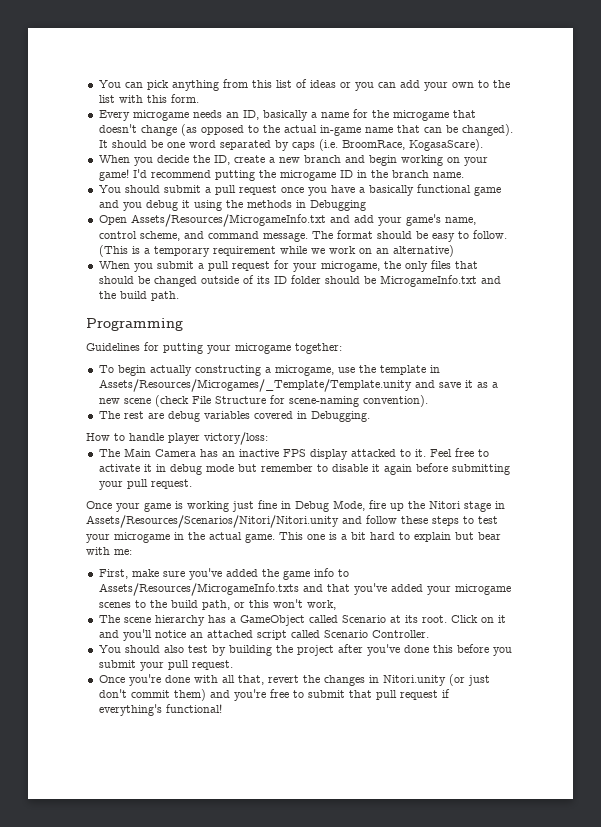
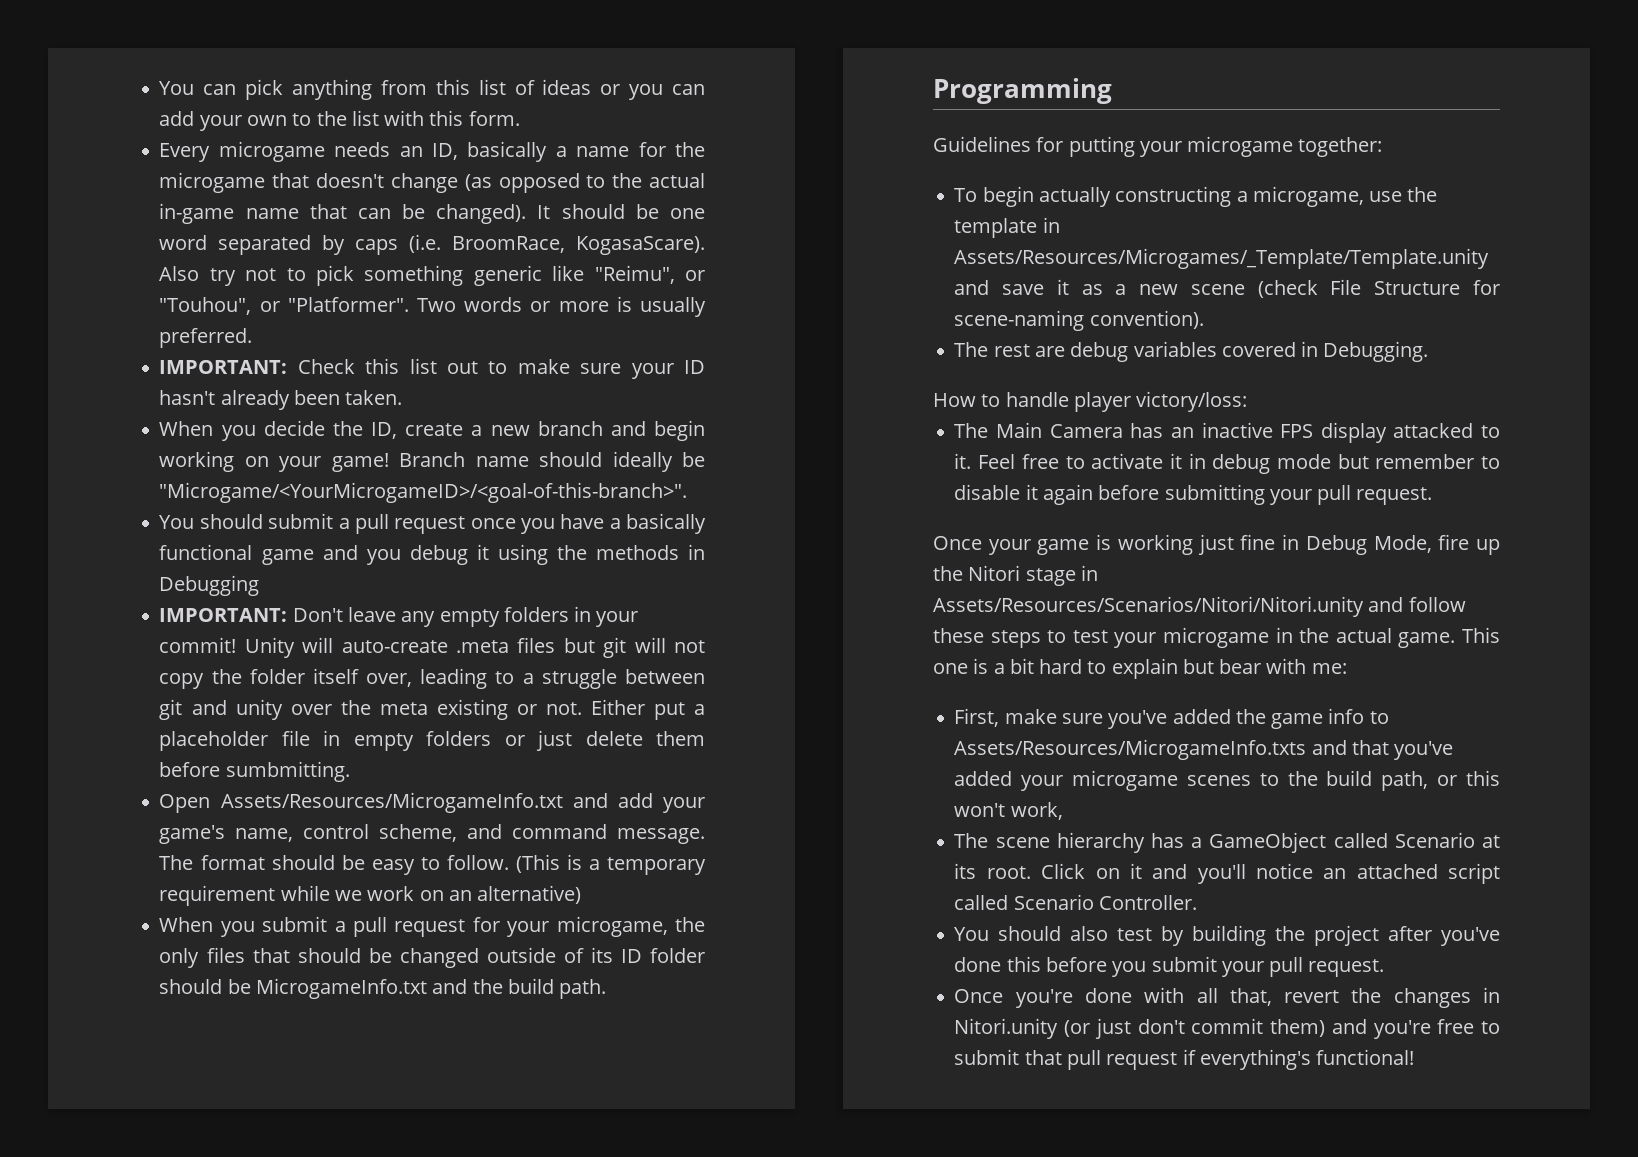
(483, 145) none -> [159,265,705,286] [159,296,707,317] [159,328,253,348] [159,358,705,379] [159,390,403,410] Also try not to pick something generic like "Reimu", or "Touhou", or "Platformer". Two words or more is usually preferred. // IMPORTANT: Check this list out to make sure your ID hasn't already been taken.
[132,169,464,181] I'd recommend putting the microgame ID in the branch name. -> [399,451,706,472] [159,482,688,503] Branch name should ideally be "Microgame/<YourMicrogameID>/<goal-of-this-branch>".
(366, 205) none -> [159,606,639,627] [159,637,705,658] [159,668,705,689] [159,699,705,720] [159,730,706,751] [159,761,350,782] // IMPORTANT: Don't leave any empty folders in your commit! Unity will auto-create .meta files but git will not copy the folder itself over, leading to a struggle between git and unity over the meta existing or not. Either put a placeholder file in empty folders or just delete them before sumbmitting.

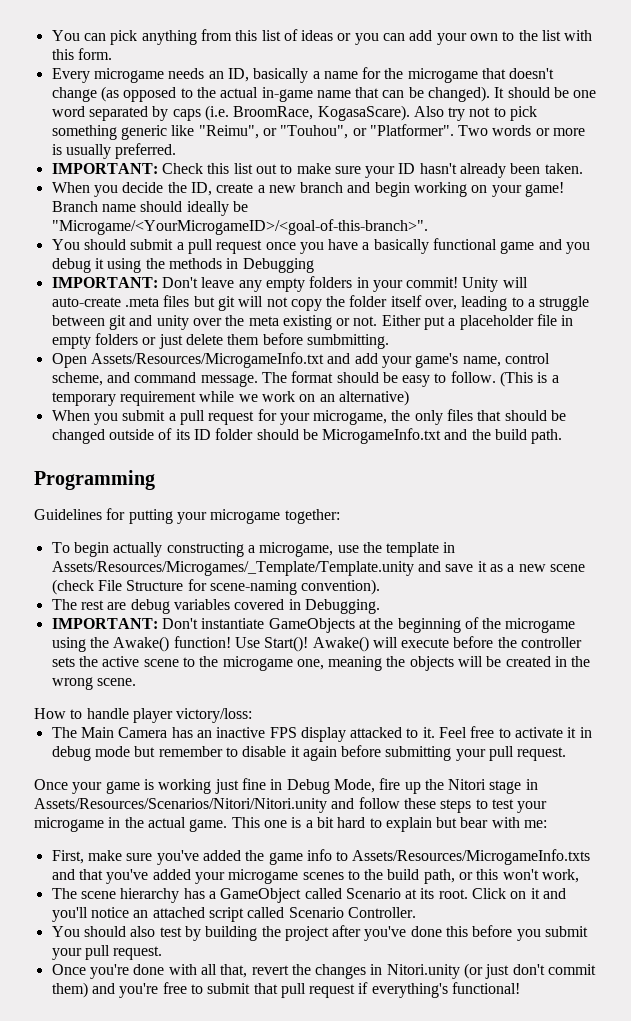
(1429, 351) none -> [51,617,576,633] [51,636,583,652] [51,656,591,671] [51,677,136,690] // IMPORTANT: Don't instantiate GameObjects at the beginning of the microgame using the Awake() function! Use Start()! Awake() will execute before the controller sets the active scene to the microgame one, meaning the objects will be created in the wrong scene.

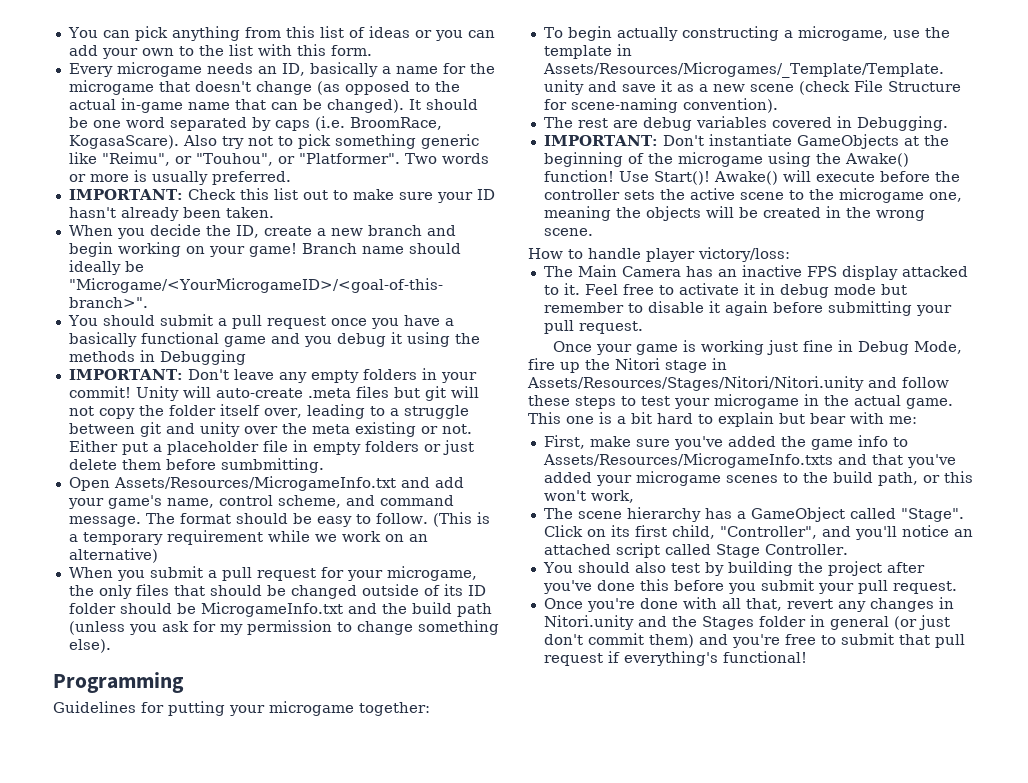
[531,429,563,444] path. -> [456,603,492,617] [68,620,499,635] [68,639,111,653] path (unless you ask for my permission to change something else).
[34,798,327,813] Assets/Resources/Scenarios/Nitori/Nitori.unity -> [527,376,864,391] Assets/Resources/Stages/Nitori/Nitori.unity
[345,888,540,899] Scenario at its root. Click on it -> [900,508,964,522] [543,525,817,539] "Stage". Click on its first child, "Controller",
[288,907,344,918] Scenario -> [715,544,760,558] Stage
[291,964,311,975] the -> [837,601,866,612] any
(460, 971) none -> [637,615,889,630] and the Stages folder in general

